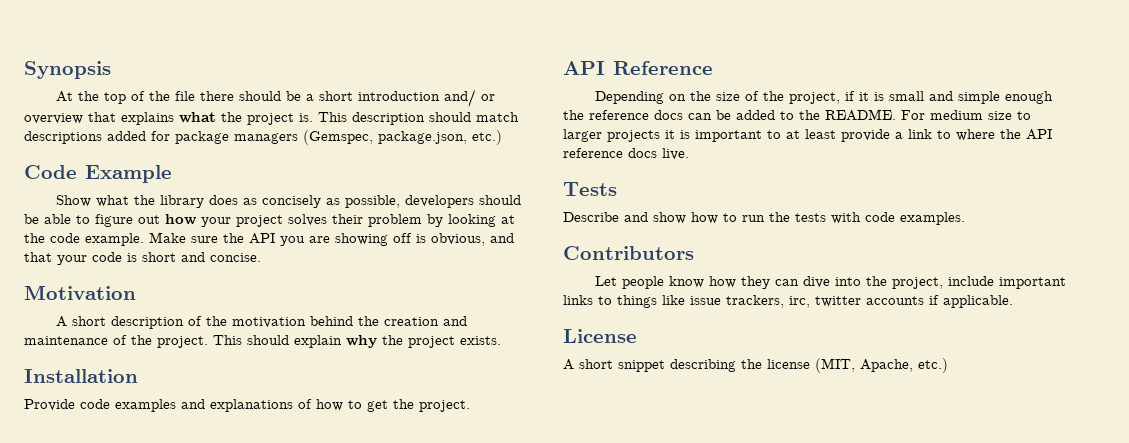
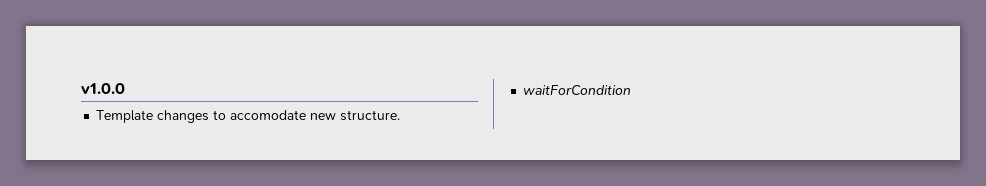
[24,61,111,79] [55,89,495,107] [24,112,519,125] [24,130,502,145] [24,165,172,183] [55,195,521,208] [24,214,515,227] [24,232,514,246] [24,252,261,265] [24,285,136,300] [55,316,467,329] [24,335,501,348] [24,369,138,383] [24,399,470,412] [563,61,713,75] [594,91,1053,104] [563,109,1031,121] [563,129,1052,142] [563,148,689,160] [563,182,617,196] [563,212,965,225] [563,246,694,260] [594,276,1066,289] [563,295,1013,308] [563,329,637,343] [563,358,948,373] Synopsis // At the top of the file there should be a short introduction and/ or overview that explains what the project is. This description should match descriptions added for package managers (Gemspec, package.json, etc.) // Code Example // Show what the library does as concisely as possible, developers should be able to figure out how your project solves their problem by looking at the code example. Make sure the API you are showing off is obvious, and that your code is short and concise. // Motivation // A short description of the motivation behind the creation and maintenance of the project. This should explain why the project exists. // Installation // Provide code examples and explanations of how to get the project. // API Reference // Depending on the size of the project, if it is small and simple enough the reference docs can be added to the README. For medium size to larger projects it is important to at least provide a link to where the API reference docs live. // Tests // Describe and show how to run the tests with code examples. // Contributors // Let people know how they can dive into the project, include important links to things like issue trackers, irc, twitter accounts if applicable. // License // A short snippet describing the license (MIT, Apache, etc.) -> [81,83,125,94] [96,110,401,123] [523,85,632,95] v1.0.0 // Template changes to accomodate new structure. // waitForCondition

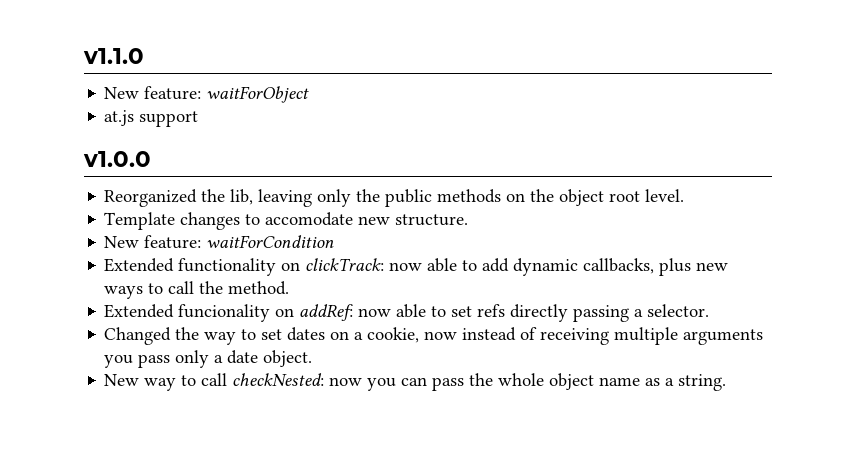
[81,83,125,94] v1.0.0 -> [83,48,144,64] [104,86,310,103] [104,110,199,127] [83,151,151,167] [104,189,685,207] v1.1.0 // New feature: waitForObject // at.js support // v1.0.0 // Reorganized the lib, leaving only the public methods on the object root level.
(401, 115) none -> [104,235,202,249] New feature:
(632, 90) none -> [104,258,729,276] [104,281,290,299] [104,304,710,322] [104,327,764,345] [104,350,313,368] [104,373,727,391] // Extended functionality on clickTrack: now able to add dynamic callbacks, plus new ways to call the method. // Extended funcionality on addRef: now able to set refs directly passing a selector. // Changed the way to set dates on a cookie, now instead of receiving multiple arguments you pass only a date object. // New way to call checkNested: now you can pass the whole object name as a string.

